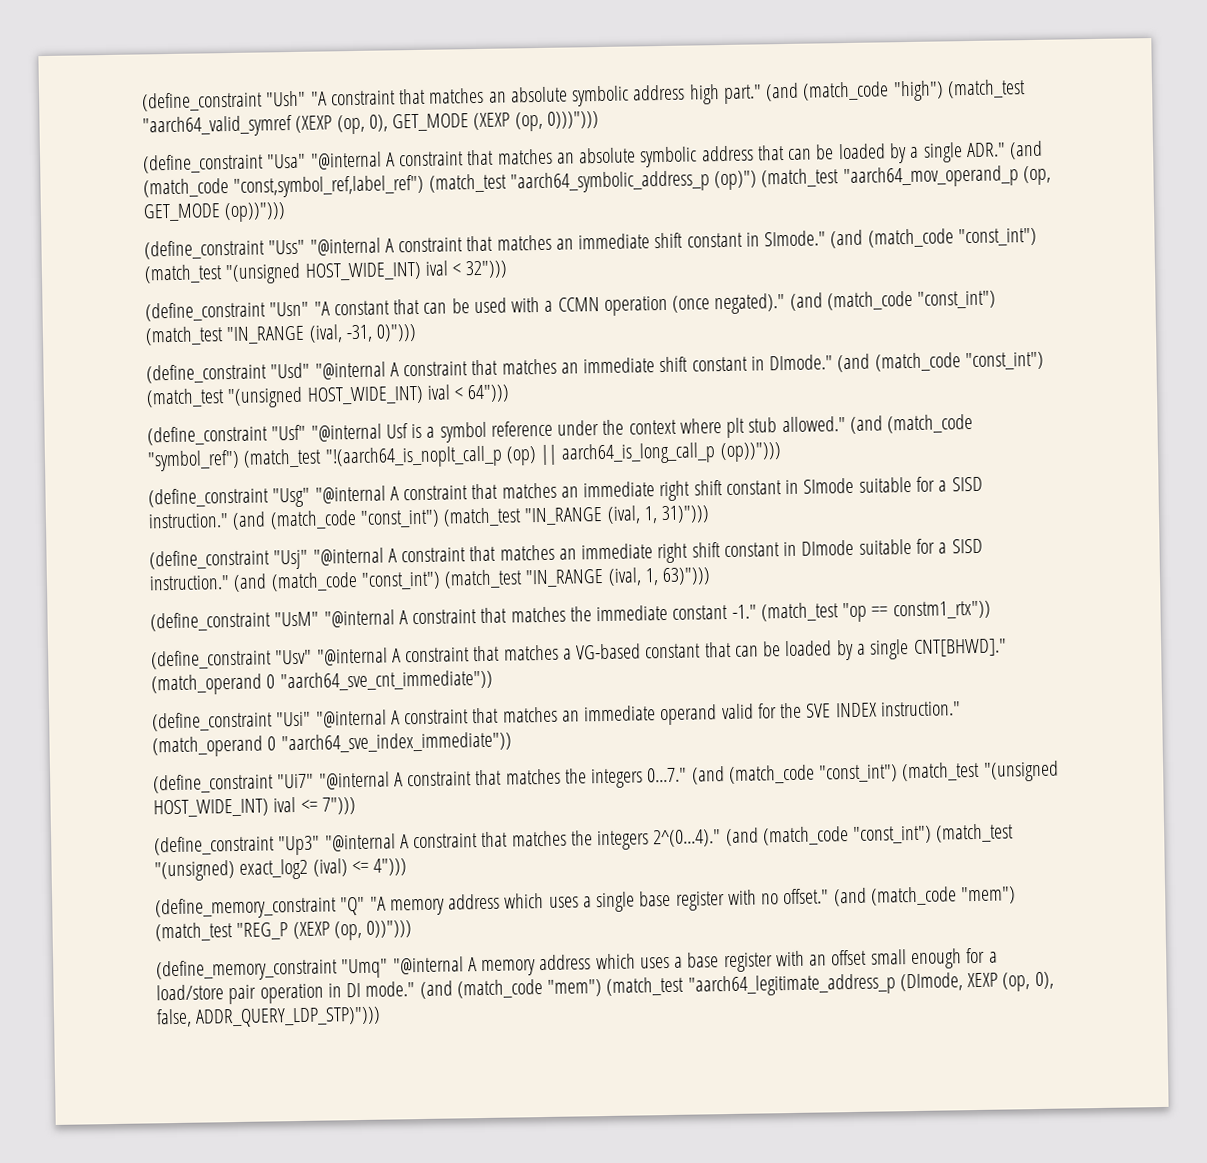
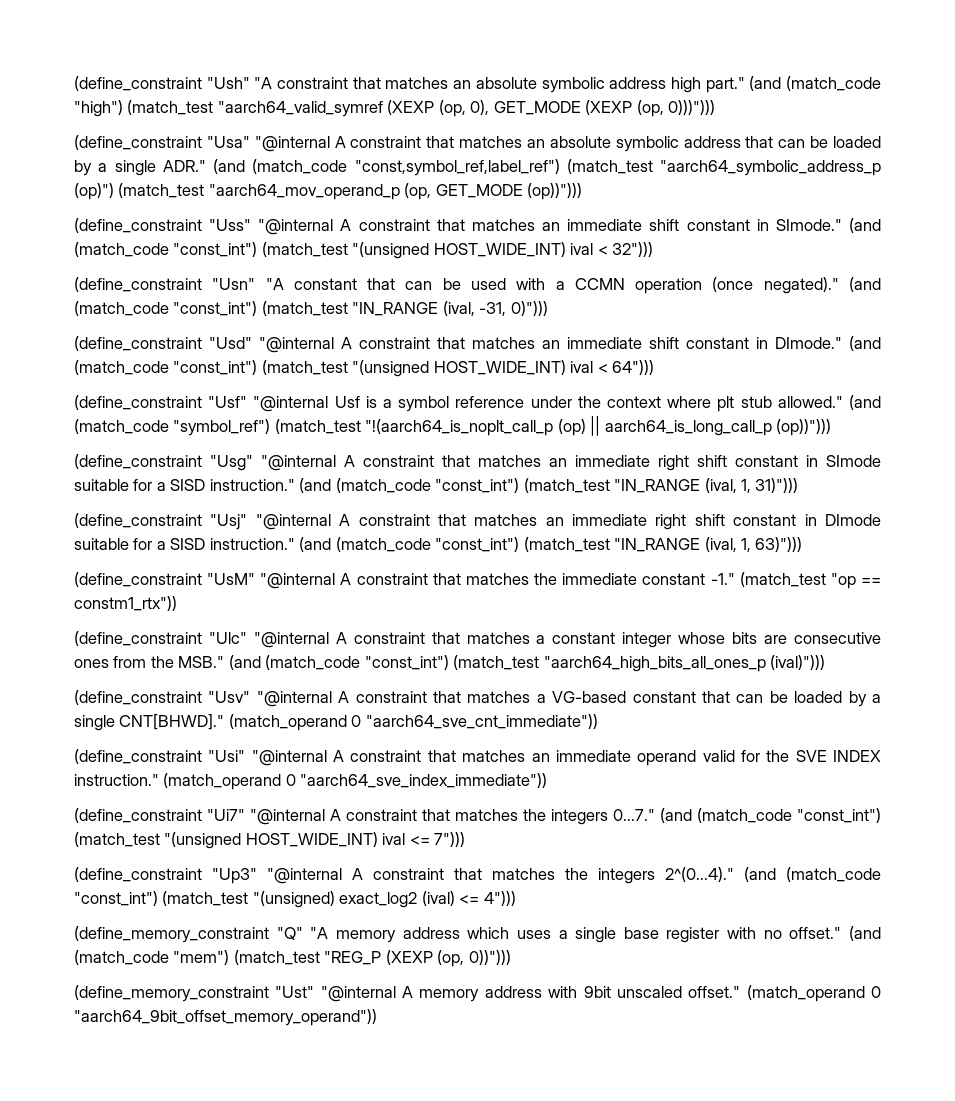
(991, 610) none -> [74,631,881,648] [74,655,826,672] // (define_constraint "Ulc" "@internal A constraint that matches a constant integer whose bits are consecutive ones from the MSB." (and (match_code "const_int") (match_test "aarch64_high_bits_all_ones_p (ival)")))
[341,958,389,979] "Umq" -> [275,986,315,998] "Ust"
[595,947,998,973] [156,971,1054,1005] [156,1006,382,1028] which uses a base register with an offset small enough for a load/store pair operation in DI mode." (and (match_code "mem") (match_test "aarch64_legitimate_address_p (DImode, XEXP (op, 0), false, ADDR_QUERY_LDP_STP)"))) -> [548,985,882,1002] [74,1009,377,1026] with 9bit unscaled offset." (match_operand 0 "aarch64_9bit_offset_memory_operand"))

